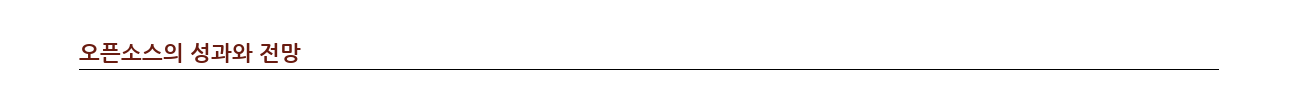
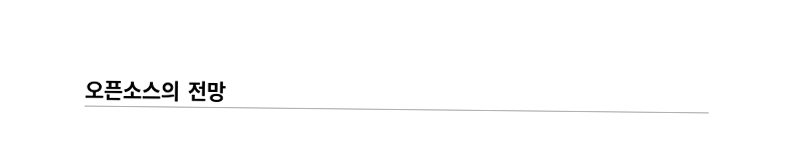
[190,43,253,63] 성과와 -> (180, 90) none

